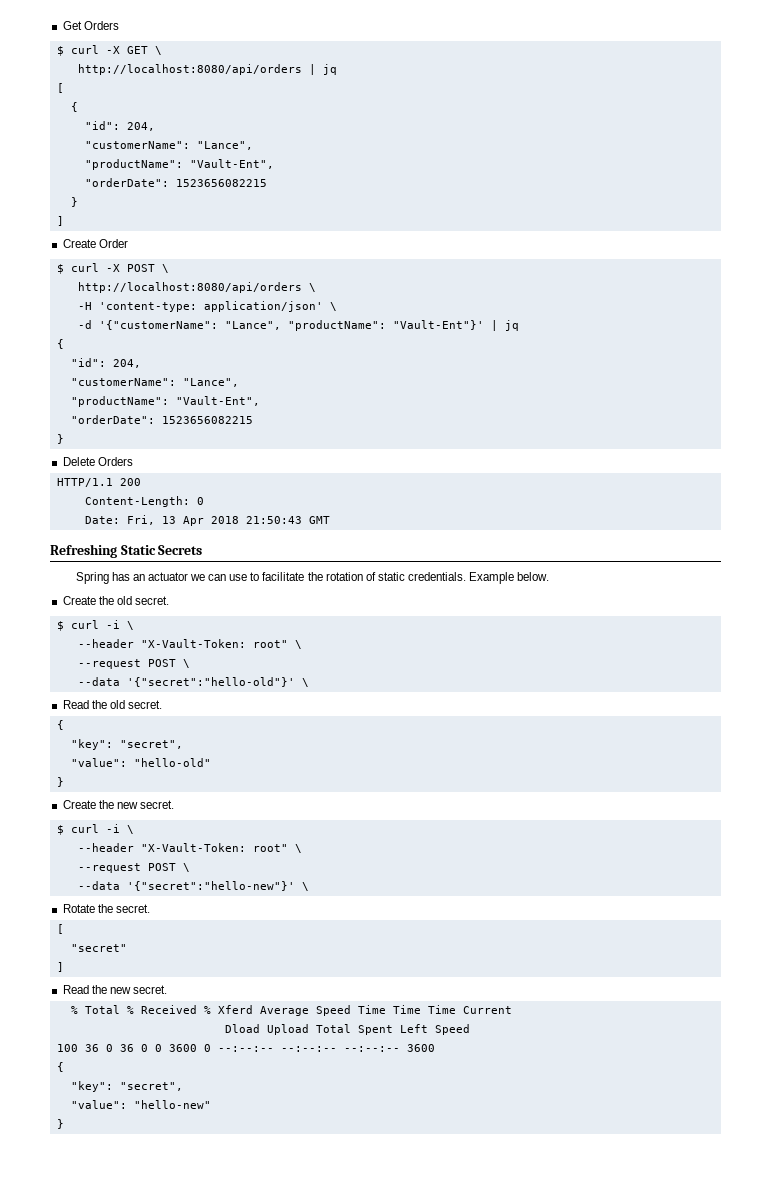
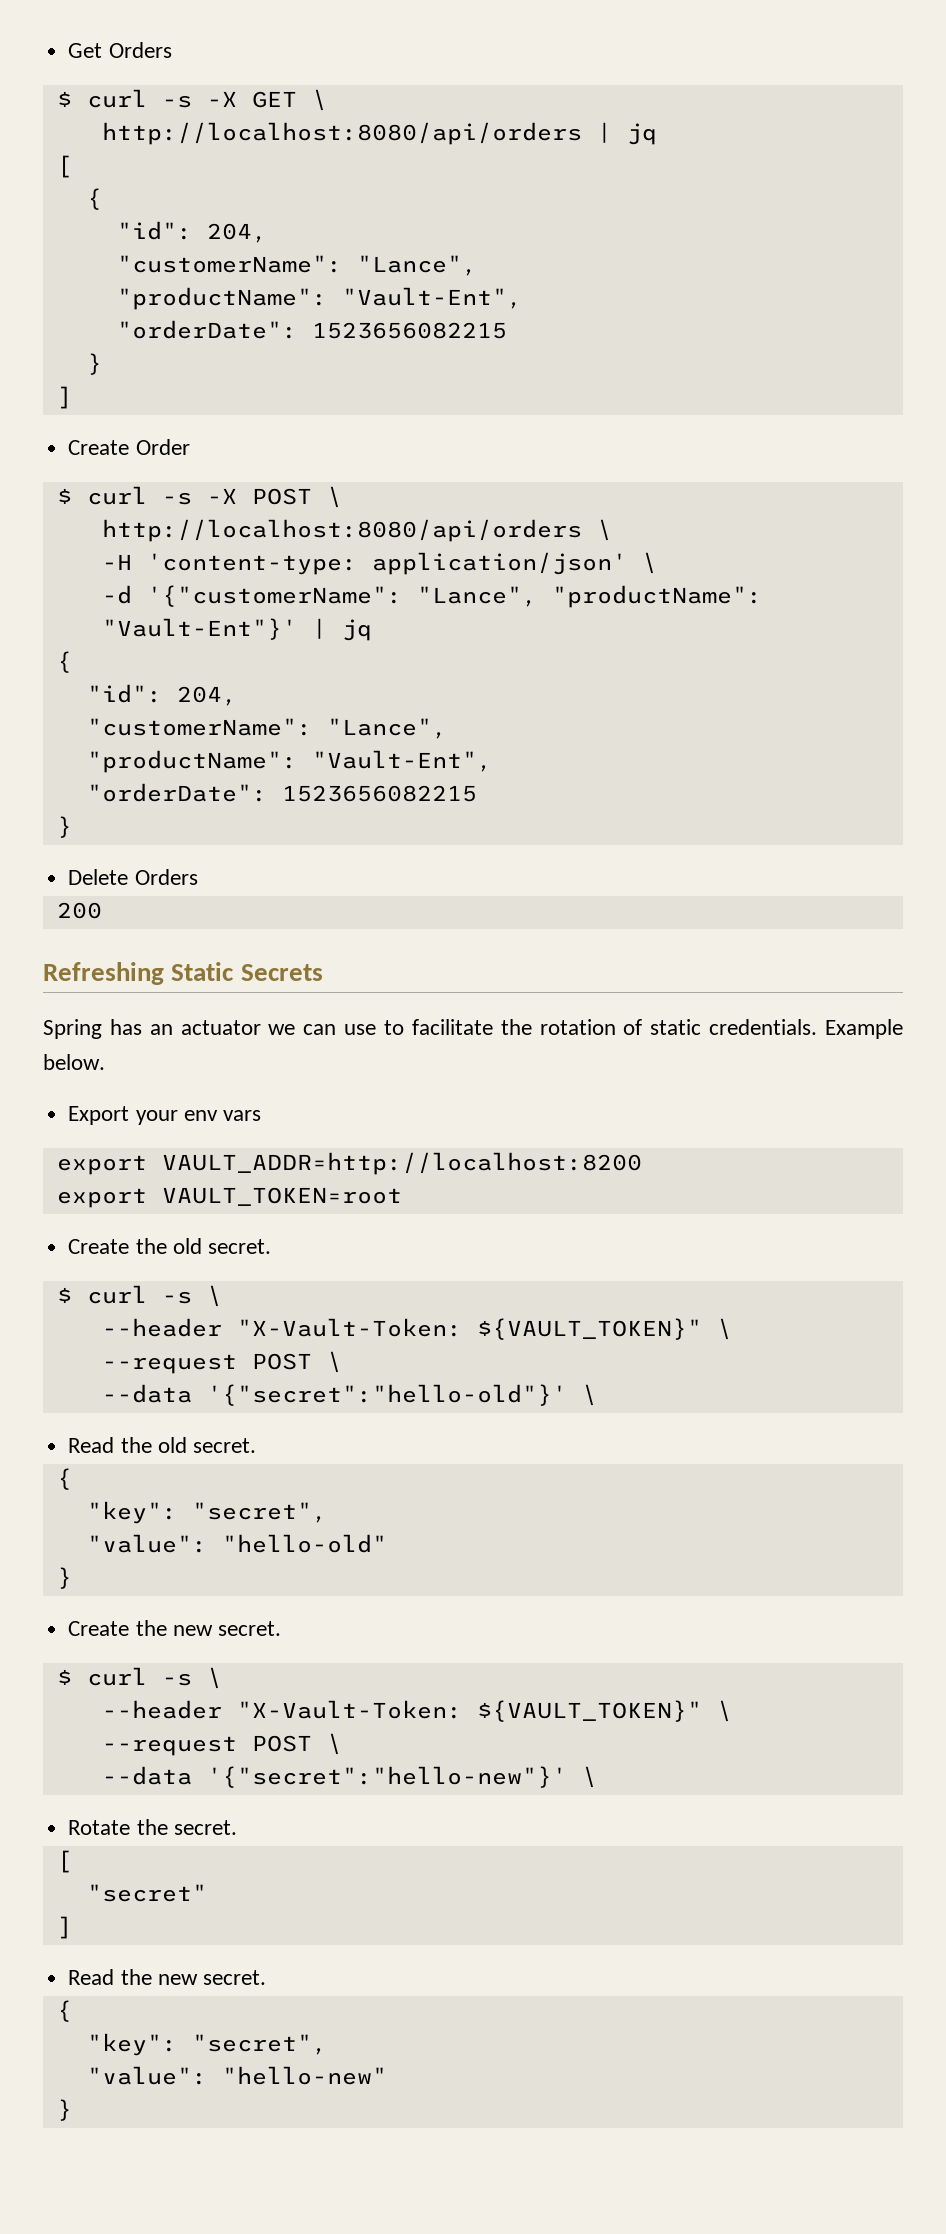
(99, 49) none -> [161,95,192,108] -s
(99, 267) none -> [161,492,192,505] -s
[56,478,113,487] HTTP/1.1 -> (198, 877) none
[84,496,204,507] [84,515,330,526] // Content-Length: 0 // Date: Fri, 13 Apr 2018 21:50:43 GMT -> (102, 910) none
(550, 576) none -> [68,1106,261,1125] [56,1152,642,1175] [56,1187,402,1208] // Export your env vars // export VAULT_ADDR=http://localhost:8200 // export VAULT_TOKEN=root
[105,620,134,630] [77,639,288,648] -i \ // --header "X-Vault-Token: root" -> [161,1285,222,1307] [101,1318,702,1340] -s \ // --header "X-Vault-Token: ${VAULT_TOKEN}"
[105,824,134,834] [77,843,288,852] -i \ // --header "X-Vault-Token: root" -> [161,1667,222,1689] [101,1700,702,1722] -s \ // --header "X-Vault-Token: ${VAULT_TOKEN}"
[70,1005,512,1016] [224,1024,470,1035] [56,1044,435,1052] // % Total % Received % Xferd Average Speed Time Time Time Current // Dload Upload Total Spent Left Speed // 100 36 0 36 0 0 3600 0 --:--:-- --:--:-- --:--:-- 3600 -> (266, 1977) none

